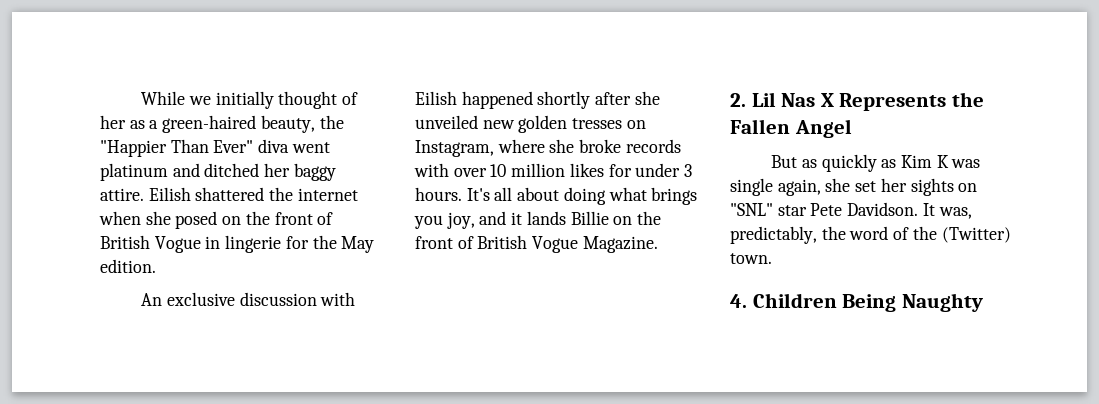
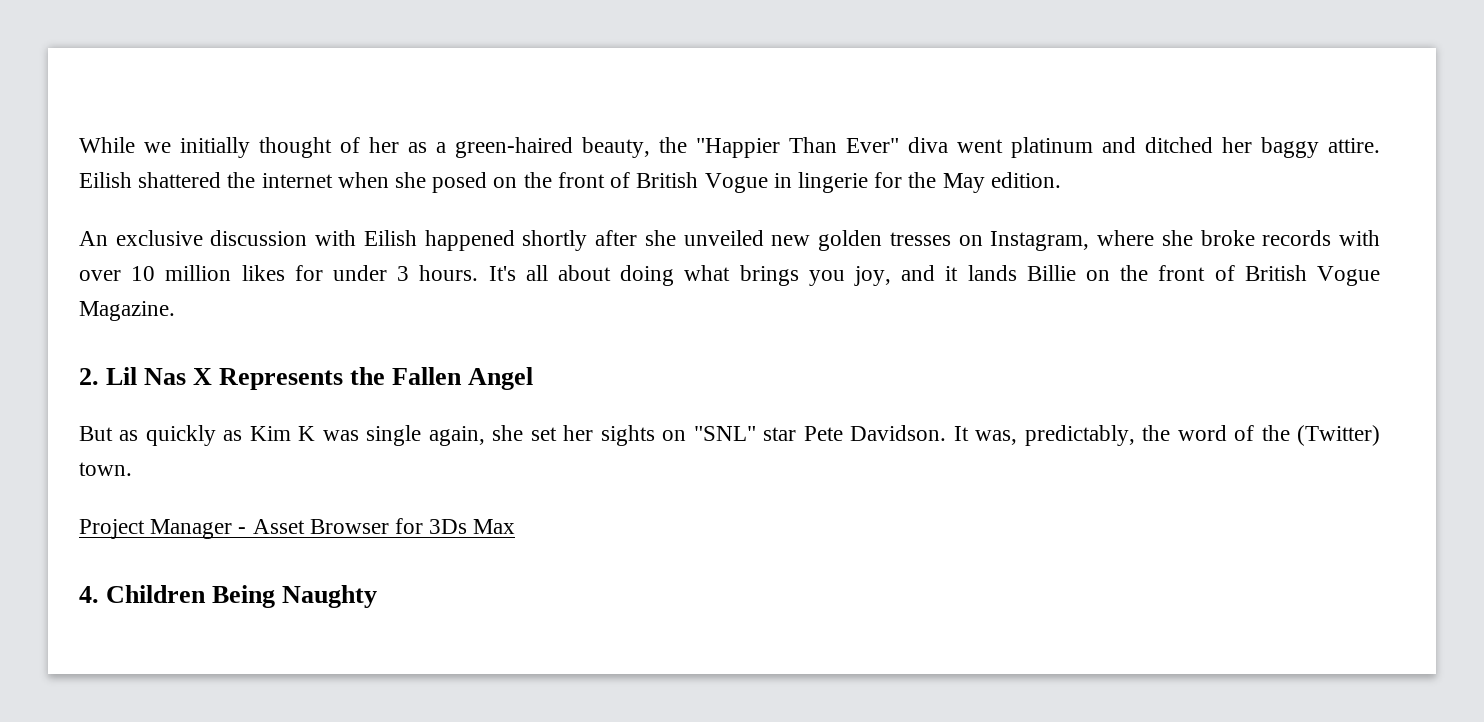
(772, 258) none -> [79,518,516,539] // Project Manager - Asset Browser for 3Ds Max

